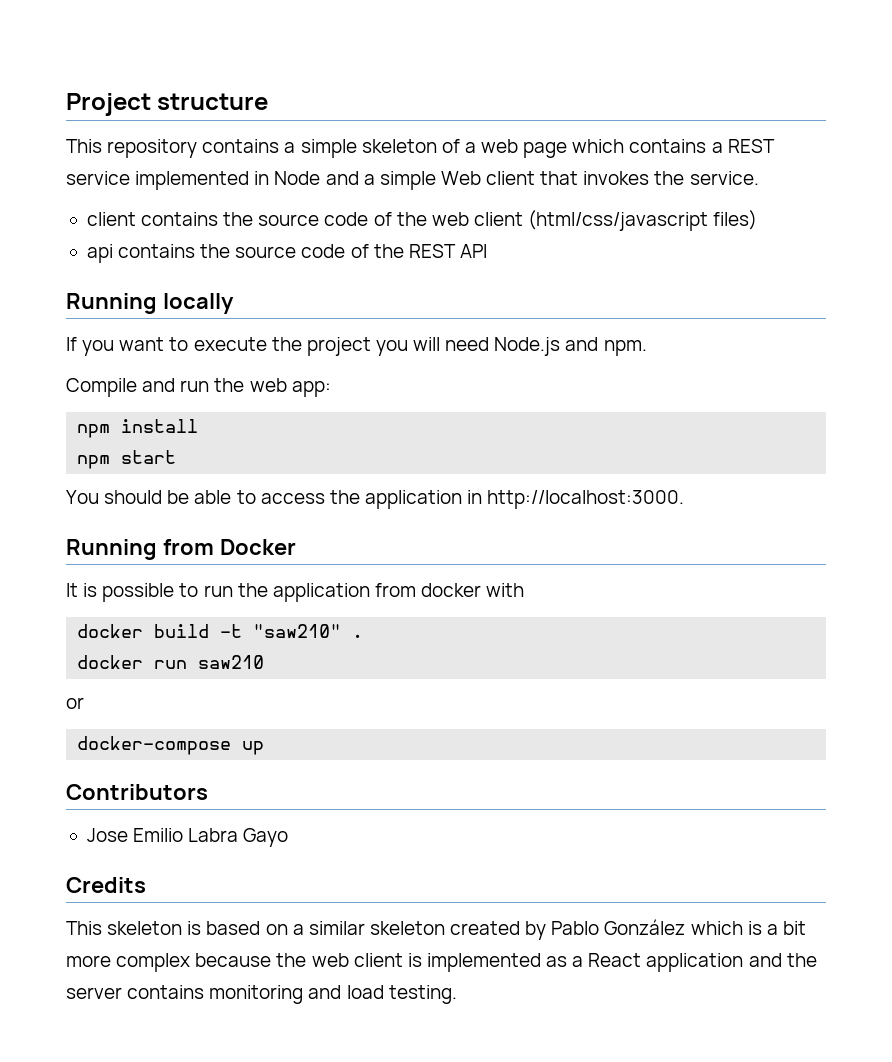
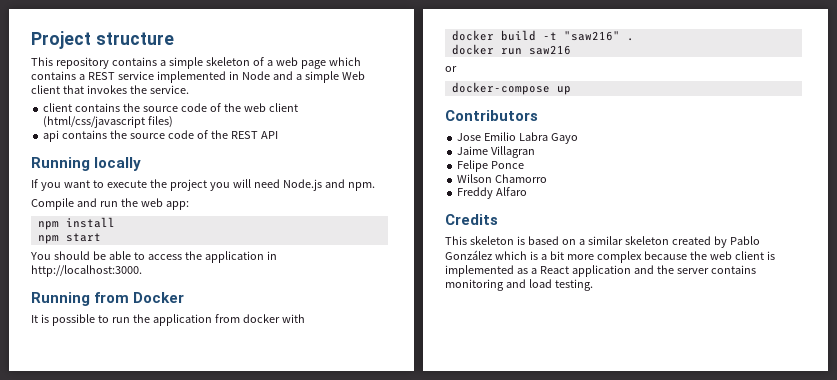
[253,624,342,638] "saw210" -> [563,31,620,41] "saw216"
[198,655,265,669] saw210 -> [528,45,571,55] saw216
(289, 837) none -> [457,146,536,158] [457,160,525,172] [457,174,548,183] [457,187,528,199] // Jaime Villagran // Felipe Ponce // Wilson Chamorro // Freddy Alfaro

